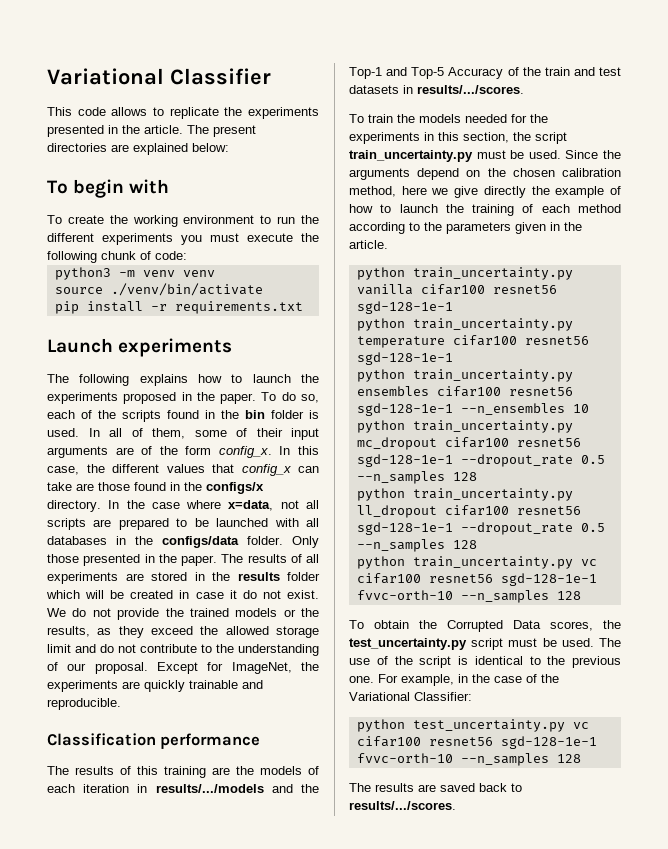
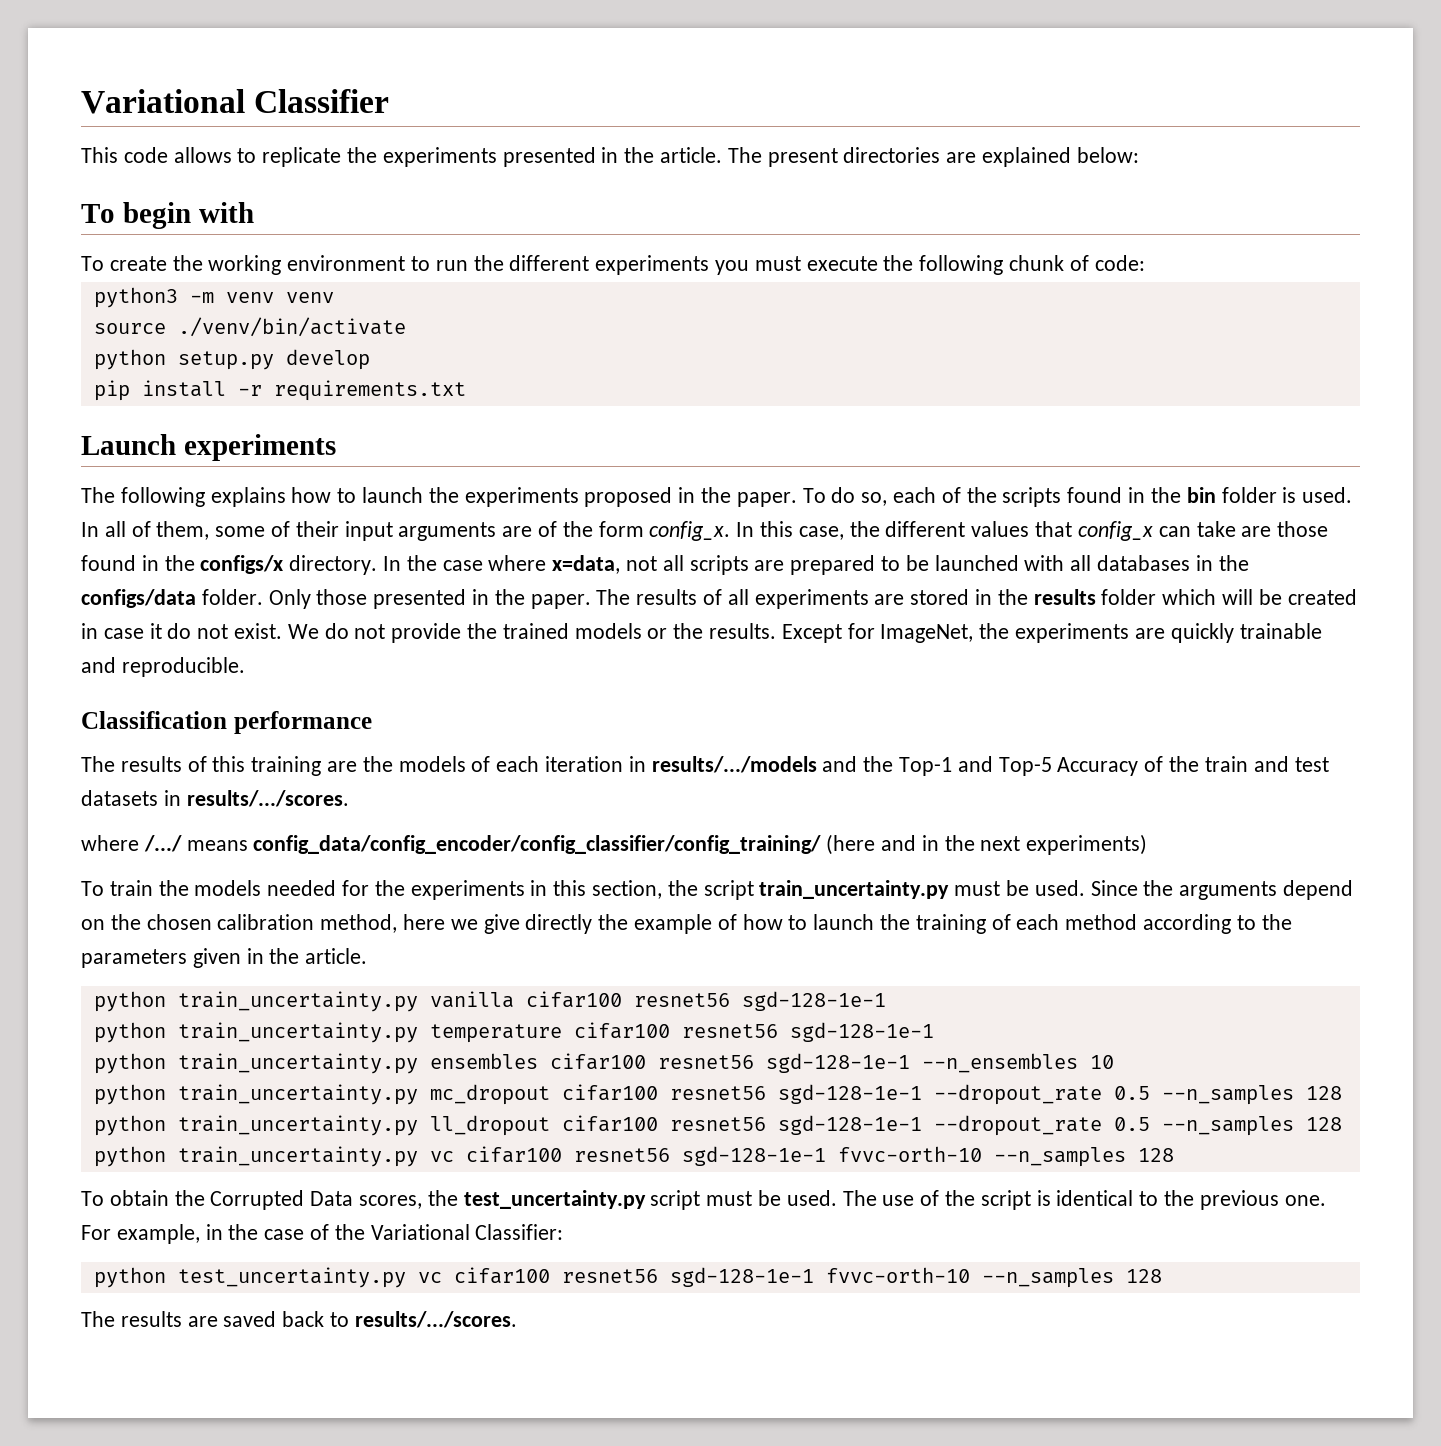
(263, 289) none -> [93,349,370,370] // python setup.py develop
[47,626,319,638] [47,644,319,656] [47,662,148,674] results, as they exceed the allowed storage limit and do not contribute to the understanding of our proposal. -> [709,623,777,639] results.
(524, 89) none -> [81,834,1148,855] // where /.../ means config_data/config_encoder/config_classifier/config_training/ (here and in the next experiments)

